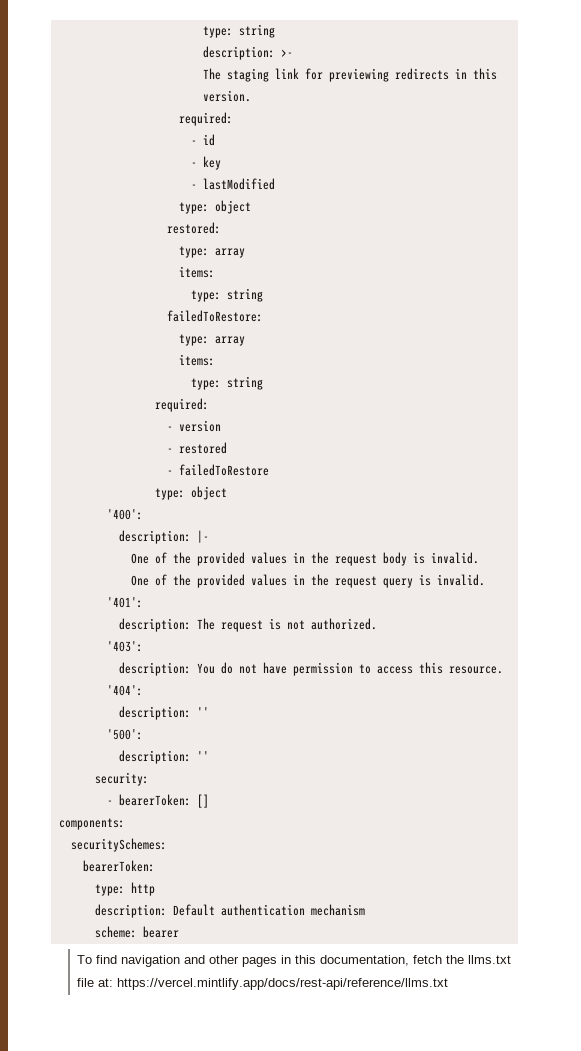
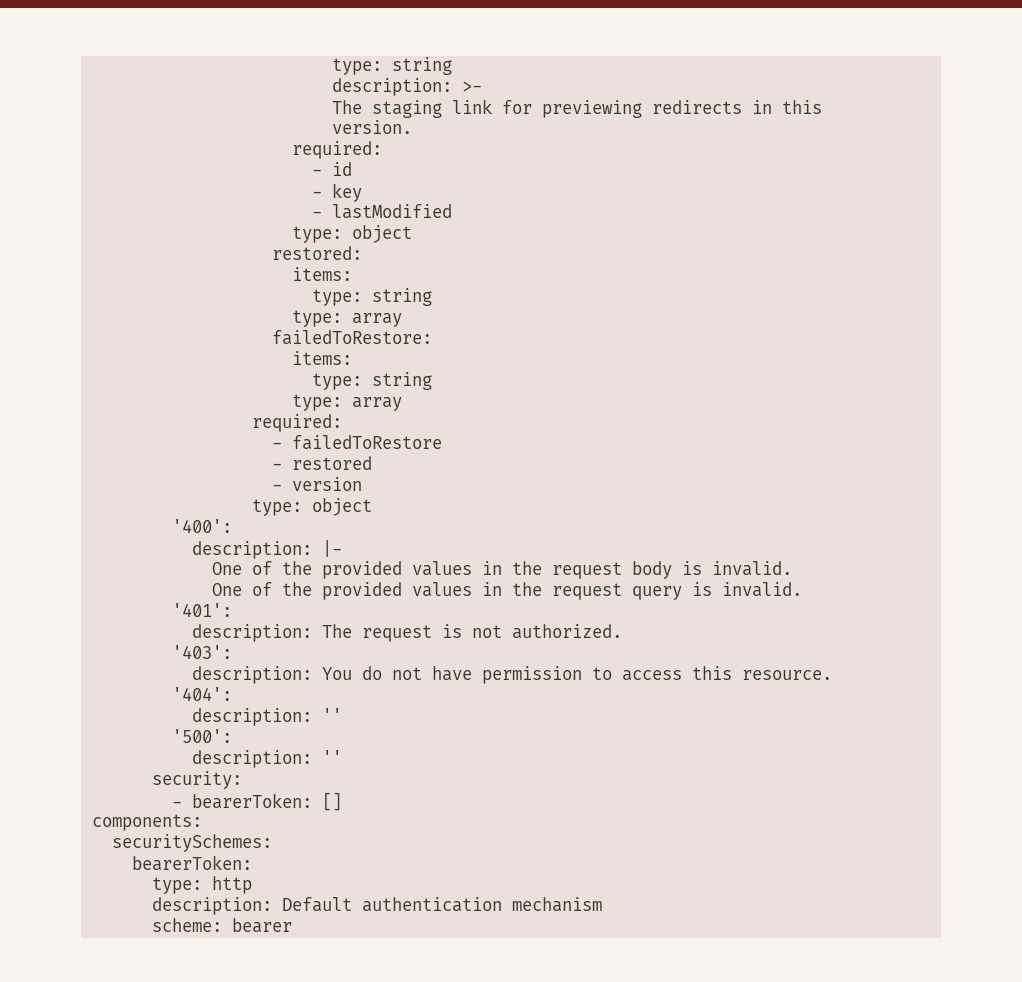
[178,246,245,258] [178,266,215,278] [190,288,263,302] [166,310,263,322] [178,334,245,346] [178,354,215,366] [190,376,263,390] [154,398,209,412] [166,420,221,432] // type: array // items: // type: string // failedToRestore: // type: array // items: // type: string // required: // - version -> [291,267,352,281] [311,288,432,306] [291,310,402,327] [271,330,432,345] [291,351,352,365] [311,372,432,390] [291,394,402,411] [251,414,342,432] [271,435,442,450] // items: // type: string // type: array // failedToRestore: // items: // type: string // type: array // required: // - failedToRestore
[178,464,269,476] failedToRestore -> [291,477,362,491] version
[76,955,511,967] [76,978,448,990] // To find navigation and other pages in this documentation, fetch the llms.txt file at: https://vercel.mintlify.app/docs/rest-api/reference/llms.txt -> (292, 925) none

